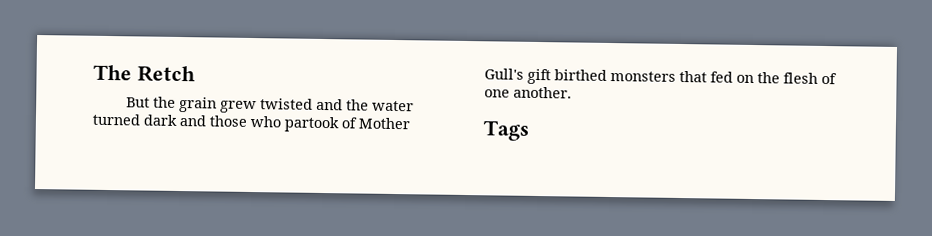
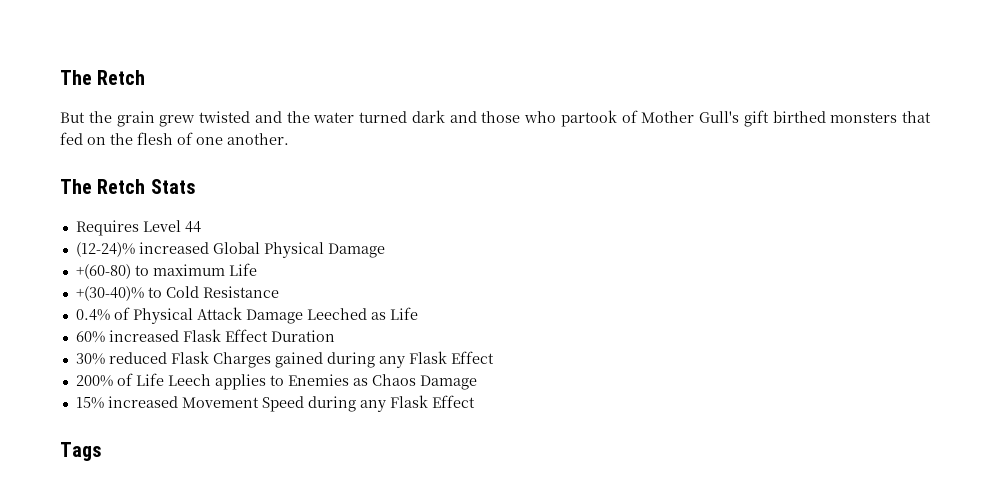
(572, 92) none -> [60,179,196,194] [75,220,201,236] [75,242,385,258] [75,263,257,279] [75,286,279,301] [75,307,418,324] [75,329,335,343] [75,351,494,368] [75,373,477,390] [75,395,475,412] // The Retch Stats // Requires Level 44 // (12-24)% increased Global Physical Damage // +(60-80) to maximum Life // +(30-40)% to Cold Resistance // 0.4% of Physical Attack Damage Leeched as Life // 60% increased Flask Effect Duration // 30% reduced Flask Charges gained during any Flask Effect // 200% of Life Leech applies to Enemies as Chaos Damage // 15% increased Movement Speed during any Flask Effect

